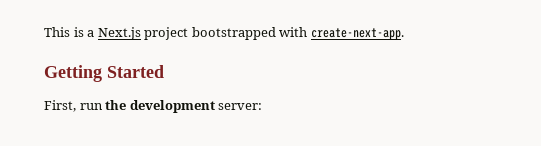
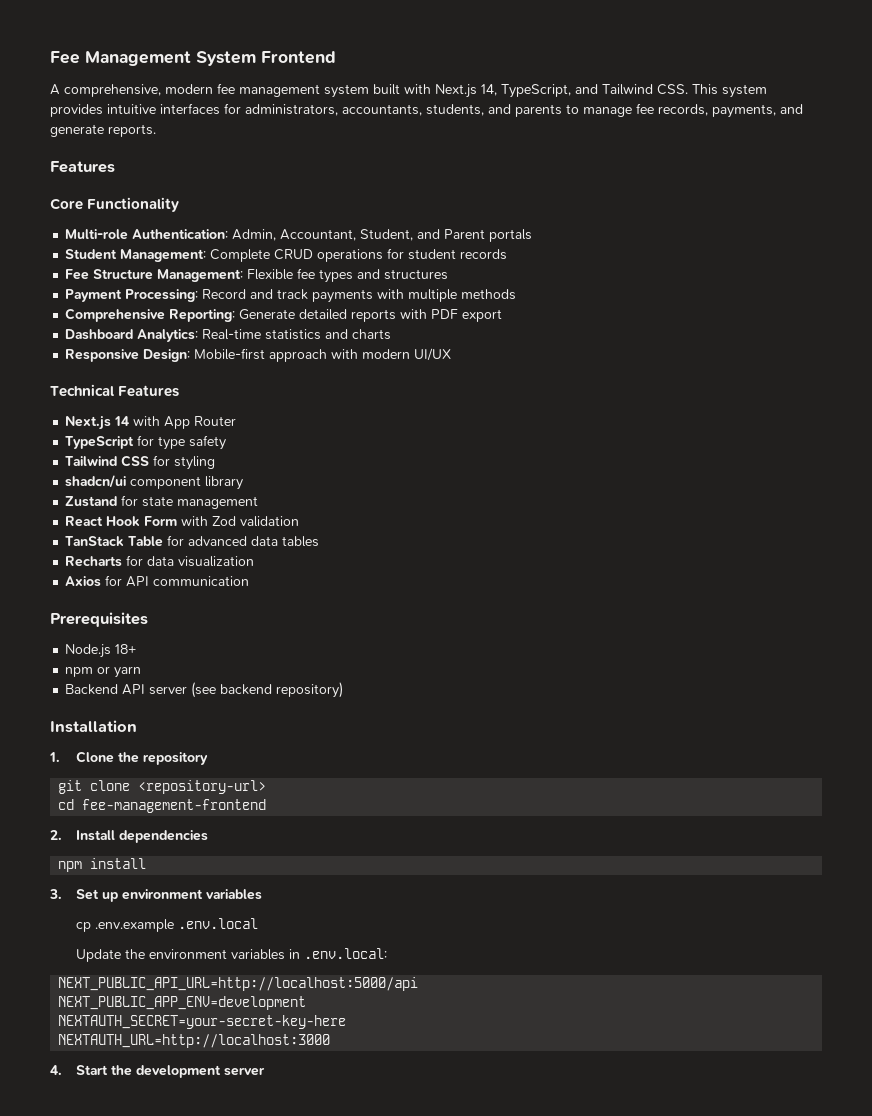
[44,27,404,40] [44,65,164,82] [44,100,103,112] This is a Next.js project bootstrapped with create-next-app. // Getting Started // First, run -> [50,51,336,66] [50,83,767,98] [50,103,803,118] [50,124,156,137] [50,161,115,173] [50,197,180,212] [65,229,533,242] [65,248,508,262] [65,268,449,283] [65,289,517,303] [65,308,503,322] [65,329,392,342] [65,348,452,362] [50,384,180,397] [65,416,237,430] [65,435,227,450] [65,455,216,470] [65,475,244,490] [65,495,259,509] [65,516,300,527] [65,535,320,547] [65,555,255,567] [65,575,250,587] [50,612,148,627] [65,644,137,658] [65,666,142,678] [65,682,344,698] [50,720,137,733] [49,751,209,765] [58,780,267,794] [58,799,267,813] [50,830,209,843] [58,858,147,872] [49,889,263,902] [76,918,259,932] [76,948,388,962] [58,977,419,991] [58,996,307,1010] [58,1015,347,1029] [58,1034,331,1048] [50,1065,109,1075] Fee Management System Frontend // A comprehensive, modern fee management system built with Next.js 14, TypeScript, and Tailwind CSS. This system provides intuitive interfaces for administrators, accountants, students, and parents to manage fee records, payments, and generate reports. // Features // Core Functionality // Multi-role Authentication: Admin, Accountant, Student, and Parent portals // Student Management: Complete CRUD operations for student records // Fee Structure Management: Flexible fee types and structures // Payment Processing: Record and track payments with multiple methods // Comprehensive Reporting: Generate detailed reports with PDF export // Dashboard Analytics: Real-time statistics and charts // Responsive Design: Mobile-first approach with modern UI/UX // Technical Features // Next.js 14 with App Router // TypeScript for type safety // Tailwind CSS for styling // shadcn/ui component library // Zustand for state management // React Hook Form with Zod validation // TanStack Table for advanced data tables // Recharts for data visualization // Axios for API communication // Prerequisites // Node.js 18+ // npm or yarn // Backend API server (see backend repository) // Installation // 1. Clone the repository // git clone <repository-url> // cd fee-management-frontend // 2. Install dependencies // npm install // 3. Set up environment variables // cp .env.example .env.local // Update the environment variables in .env.local: // NEXT_PUBLIC_API_URL=http://localhost:5000/api // NEXT_PUBLIC_APP_ENV=development // NEXTAUTH_SECRET=your-secret-key-here // NEXTAUTH_URL=http://localhost:3000 // 4. Start
[218,103,263,110] server: -> [224,1067,266,1076] server

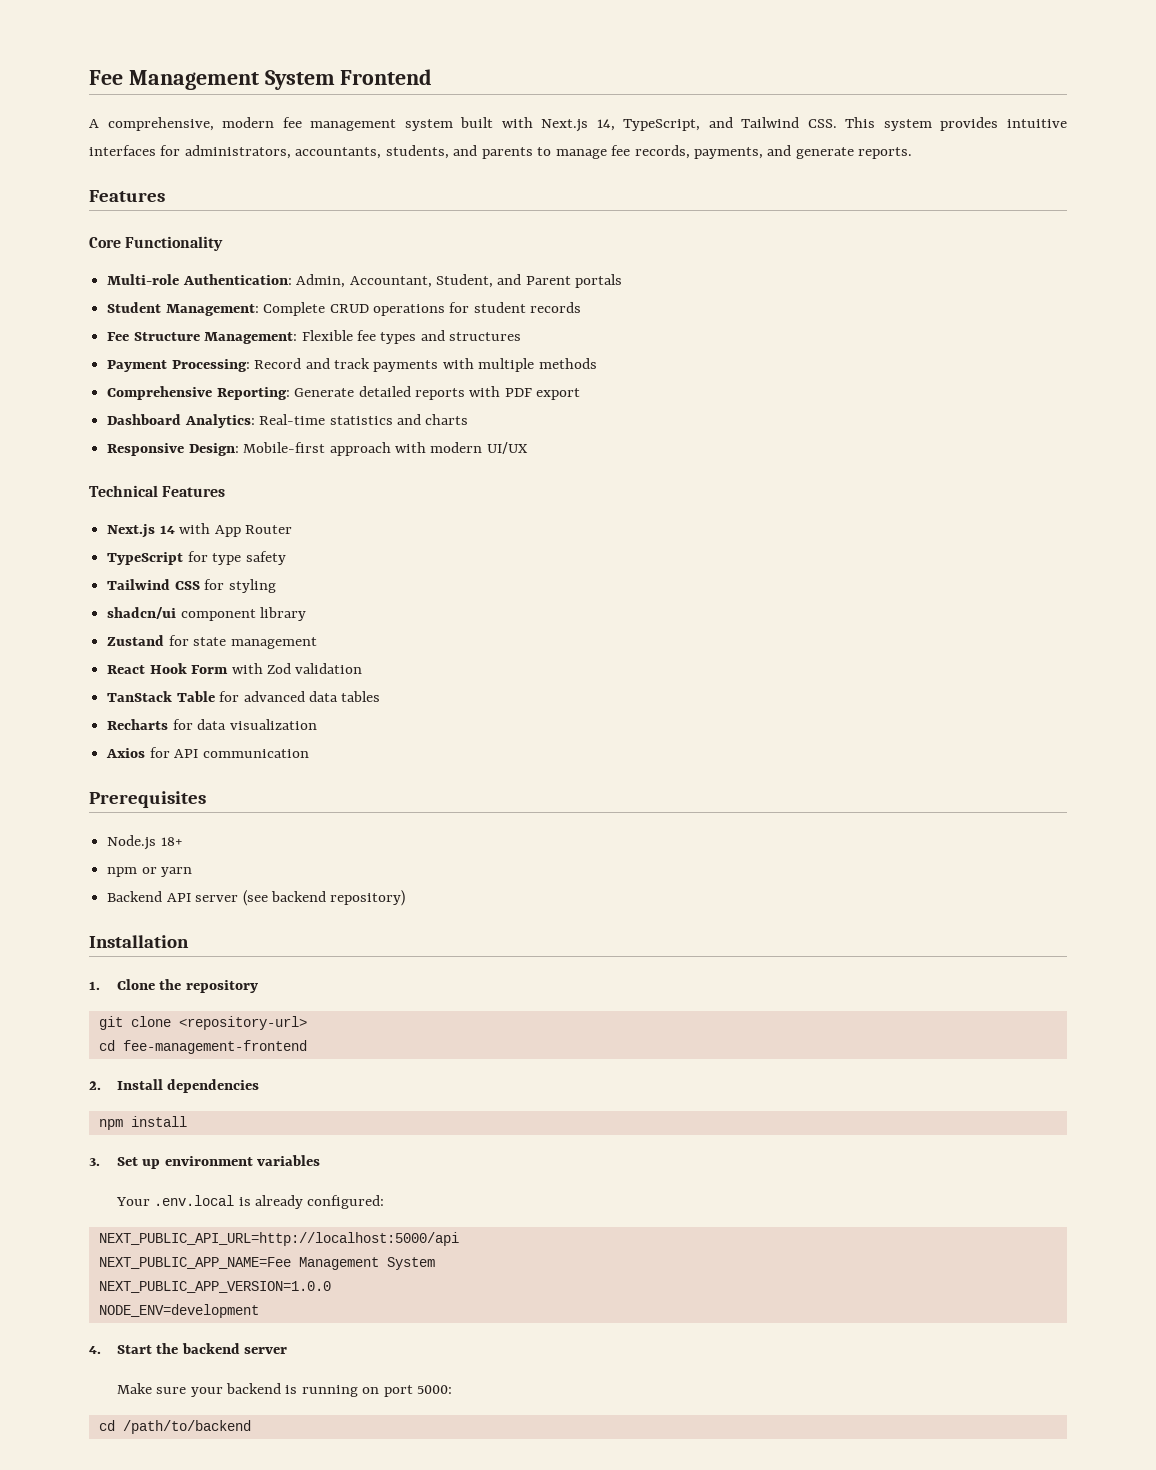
[76,919,175,932] cp .env.example -> [115,1197,150,1206] Your
[76,948,388,962] [58,977,419,991] [58,996,307,1010] [58,1015,347,1029] [58,1034,331,1048] // Update the environment variables in .env.local: // NEXT_PUBLIC_API_URL=http://localhost:5000/api // NEXT_PUBLIC_APP_ENV=development // NEXTAUTH_SECRET=your-secret-key-here // NEXTAUTH_URL=http://localhost:3000 -> [238,1195,385,1209] [98,1232,459,1246] [98,1257,435,1270] [98,1281,331,1293] [98,1304,259,1318] is already configured: // NEXT_PUBLIC_API_URL=http://localhost:5000/api // NEXT_PUBLIC_APP_NAME=Fee Management System // NEXT_PUBLIC_APP_VERSION=1.0.0 // NODE_ENV=development
[136,1065,266,1078] development server -> [181,1343,288,1354] [116,1383,453,1397] [98,1420,251,1434] backend server // Make sure your backend is running on port 5000: // cd /path/to/backend

